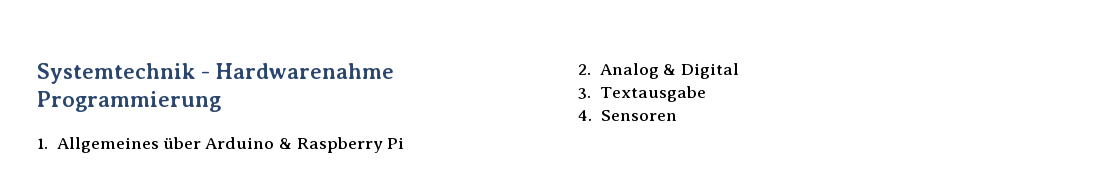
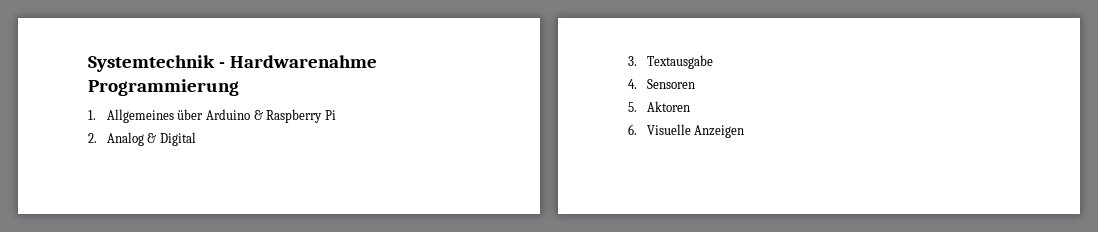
(677, 115) none -> [628,101,690,112] [628,124,745,138] // 5. Aktoren // 6. Visuelle Anzeigen

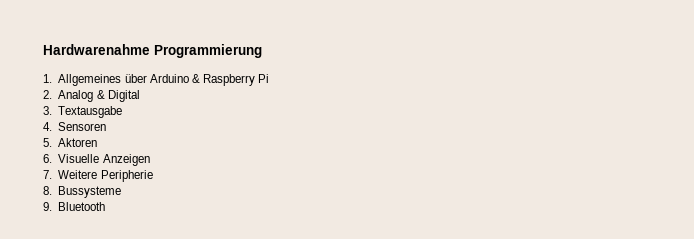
[88,55,225,72] Systemtechnik - -> (43, 49) none
(745, 131) none -> [43,170,153,182] [43,186,122,198] [43,202,106,211] // 7. Weitere Peripherie // 8. Bussysteme // 9. Bluetooth

